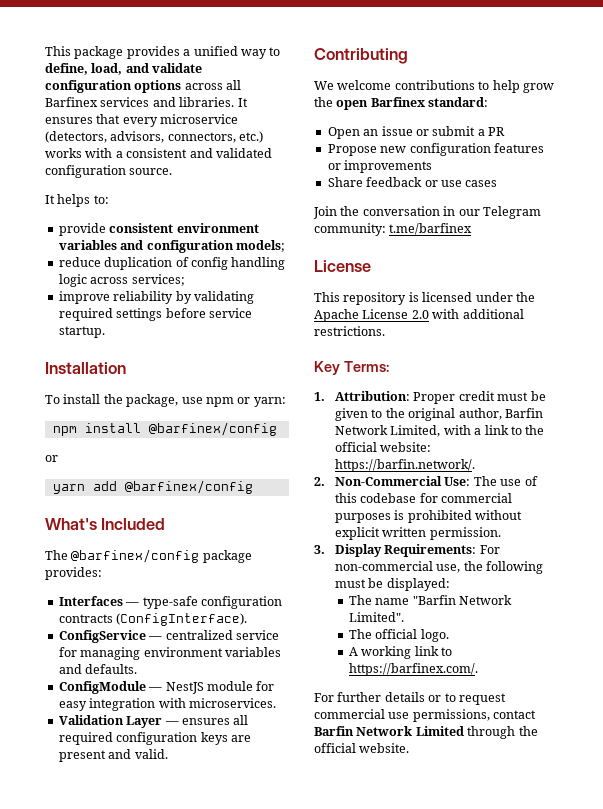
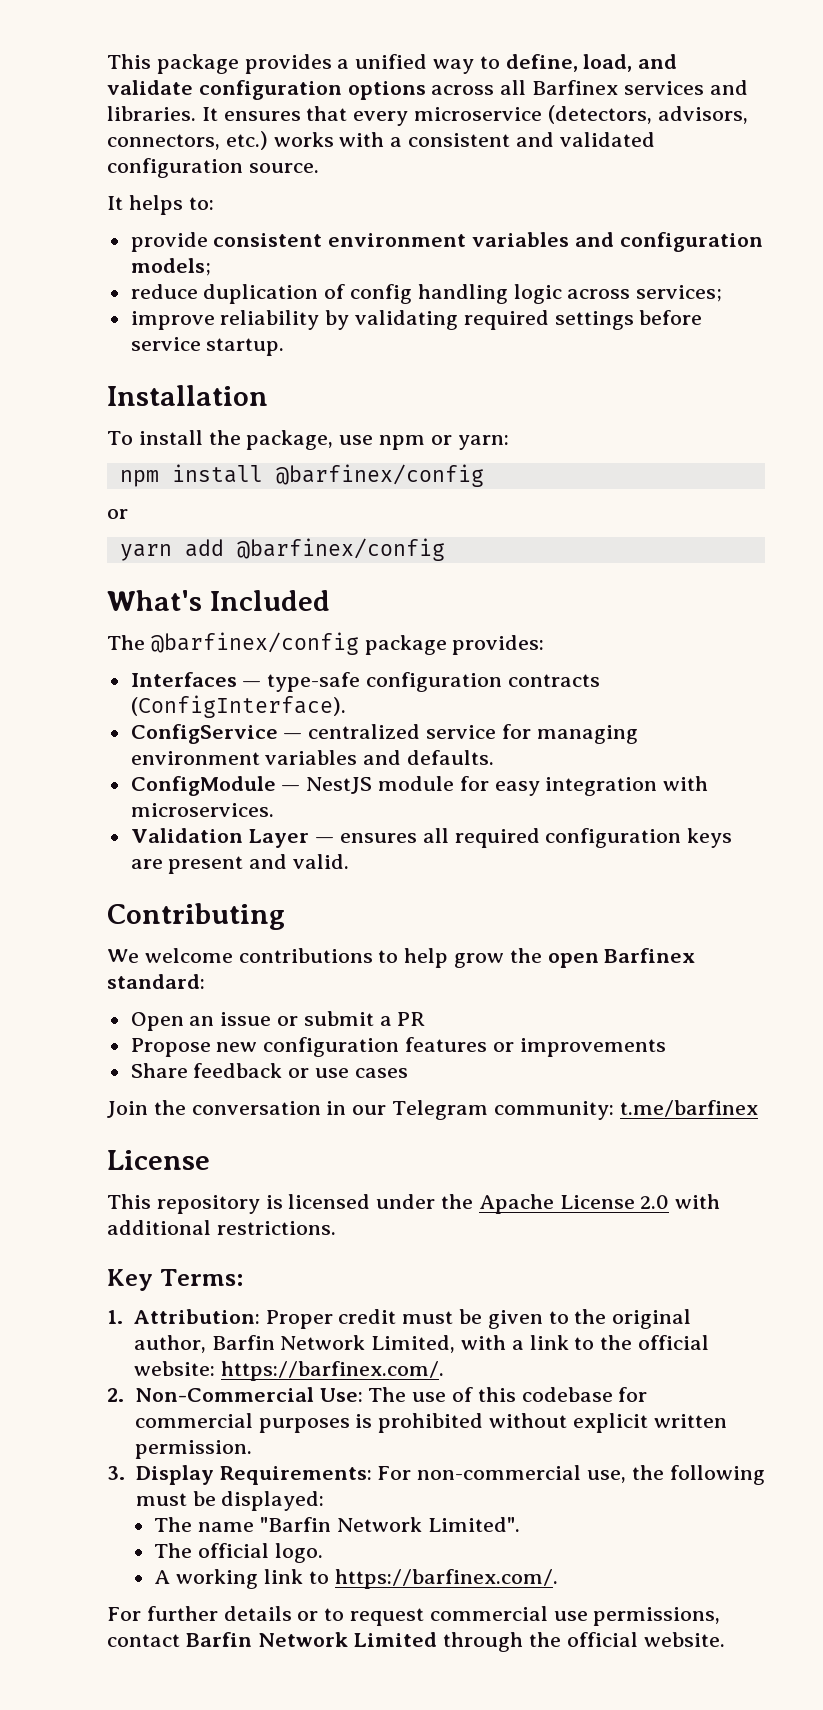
[335,459,476,472] https://barfin.network/. -> [220,1361,444,1381] https://barfinex.com/.

